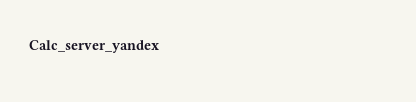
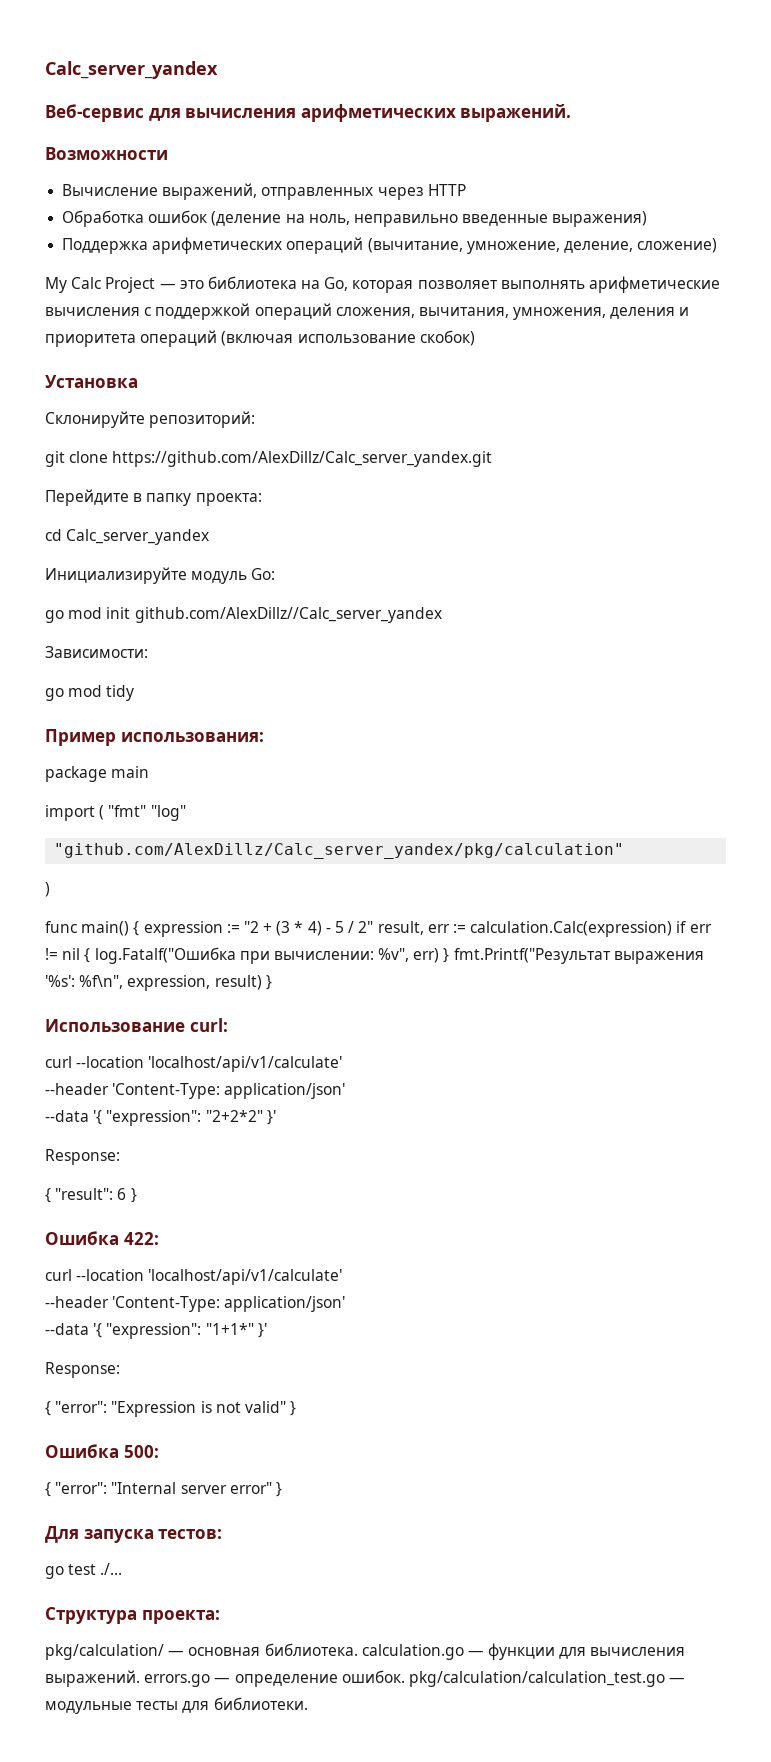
[29,40,159,53] Calc_server_yandex -> [45,61,218,79] [45,104,572,122] [45,147,168,160] [62,183,466,200] [62,210,648,227] [62,237,718,254] [45,276,721,293] [45,303,690,320] [45,330,475,347] [45,375,138,388] [45,411,256,428] [45,451,493,467] [45,489,262,506] [45,529,210,545] [45,567,276,584] [45,607,442,623] [45,646,148,658] [45,685,135,701] [45,729,264,746] [45,766,150,782] [45,805,186,821] [54,843,625,859] [45,882,50,897] [45,921,712,937] [45,947,704,964] [45,975,272,991] [45,1018,228,1032] [45,1056,343,1072] [45,1083,346,1099] [45,1110,276,1126] [45,1149,120,1165] [45,1188,137,1203] [45,1231,159,1245] [45,1269,343,1285] [45,1296,346,1312] [45,1323,267,1339] [45,1362,120,1378] [45,1401,297,1417] [45,1444,159,1458] [45,1482,282,1497] [45,1526,223,1543] [45,1563,123,1579] [45,1607,220,1624] [45,1643,686,1660] [45,1670,686,1687] [45,1697,308,1714] Calc_server_yandex // Веб-сервис для вычисления арифметических выражений. // Возможности // Вычисление выражений, отправленных через HTTP // Обработка ошибок (деление на ноль, неправильно введенные выражения) // Поддержка арифметических операций (вычитание, умножение, деление, сложение) // My Calc Project — это библиотека на Go, которая позволяет выполнять арифметические вычисления с поддержкой операций сложения, вычитания, умножения, деления и приоритета операций (включая использование скобок) // Установка // Склонируйте репозиторий: // git clone https://github.com/AlexDillz/Calc_server_yandex.git // Перейдите в папку проекта: // cd Calc_server_yandex // Инициализируйте модуль Go: // go mod init github.com/AlexDillz//Calc_server_yandex // Зависимости: // go mod tidy // Пример использования: // package main // import ( "fmt" "log" // "github.com/AlexDillz/Calc_server_yandex/pkg/calculation" // ) // func main() { expression := "2 + (3 * 4) - 5 / 2" result, err := calculation.Calc(expression) if err != nil { log.Fatalf("Ошибка при вычислении: %v", err) } fmt.Printf("Результат выражения '%s': %f\n", expression, result) } // Использование curl: // curl --location 'localhost/api/v1/calculate' // --header 'Content-Type: application/json' // --data '{ "expression": "2+2*2" }' // Response: // { "result": 6 } // Ошибка 422: // curl --location 'localhost/api/v1/calculate' // --header 'Content-Type: application/json' // --data '{ "expression": "1+1*" }' // Response: // { "error": "Expression is not valid" } // Ошибка 500: // { "error": "Internal server error" } // Для запуска тестов: // go test ./... // Структура проекта: // pkg/calculation/ — основная библиотека. calculation.go — функции для вычисления выражений. errors.go — определение ошибок. pkg/calculation/calculation_test.go — модульные тесты для библиотеки.

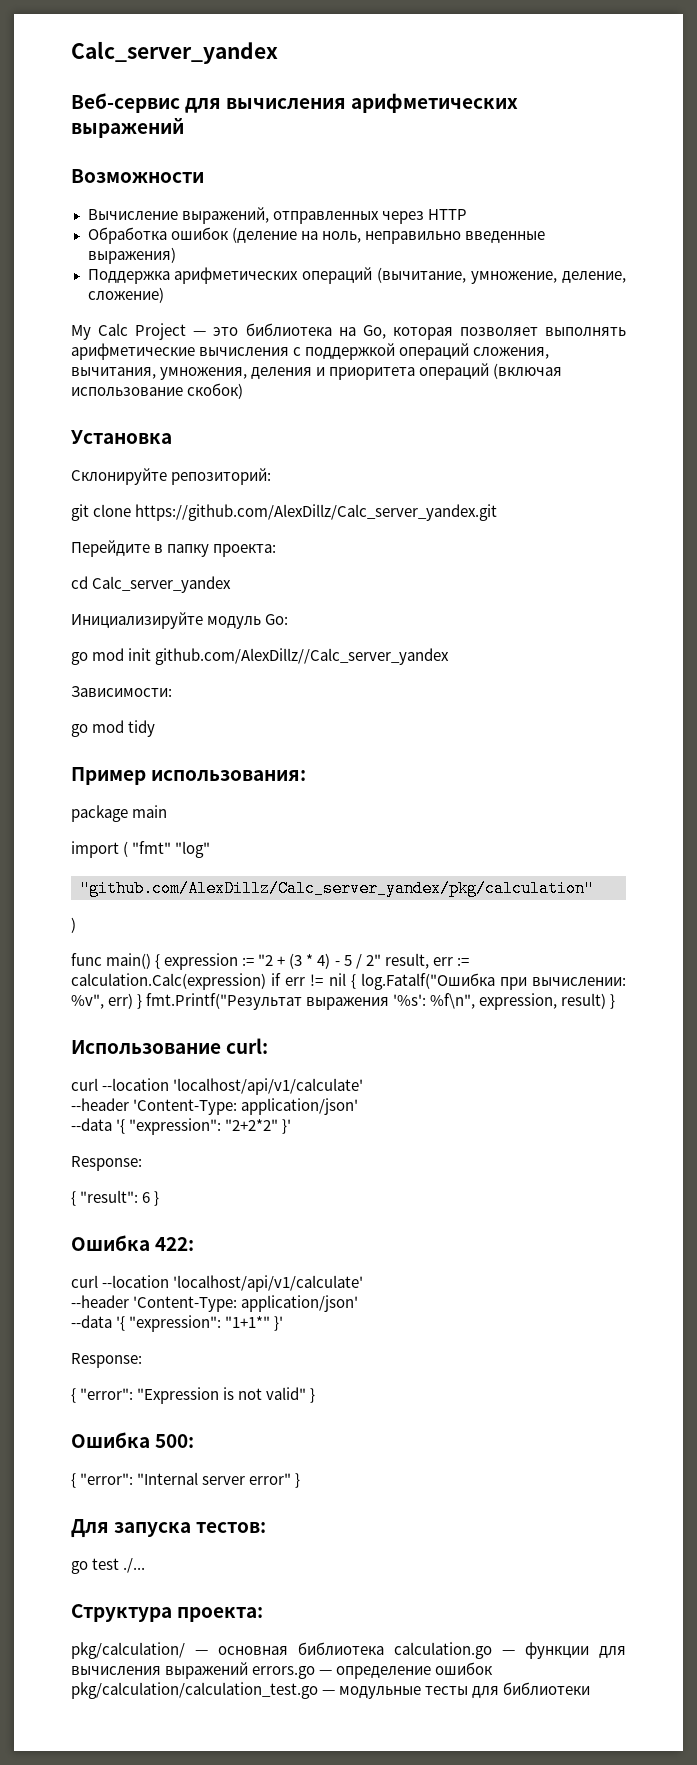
[460,104,572,122] выражений. -> [71,118,184,138] выражений
[264,1643,358,1656] библиотека. -> [298,1642,384,1655] библиотека
[45,1670,140,1687] выражений. -> [165,1662,249,1679] выражений
[341,1670,405,1683] ошибок. -> [435,1662,494,1675] ошибок
[213,1697,308,1710] библиотеки. -> [503,1682,591,1695] библиотеки

